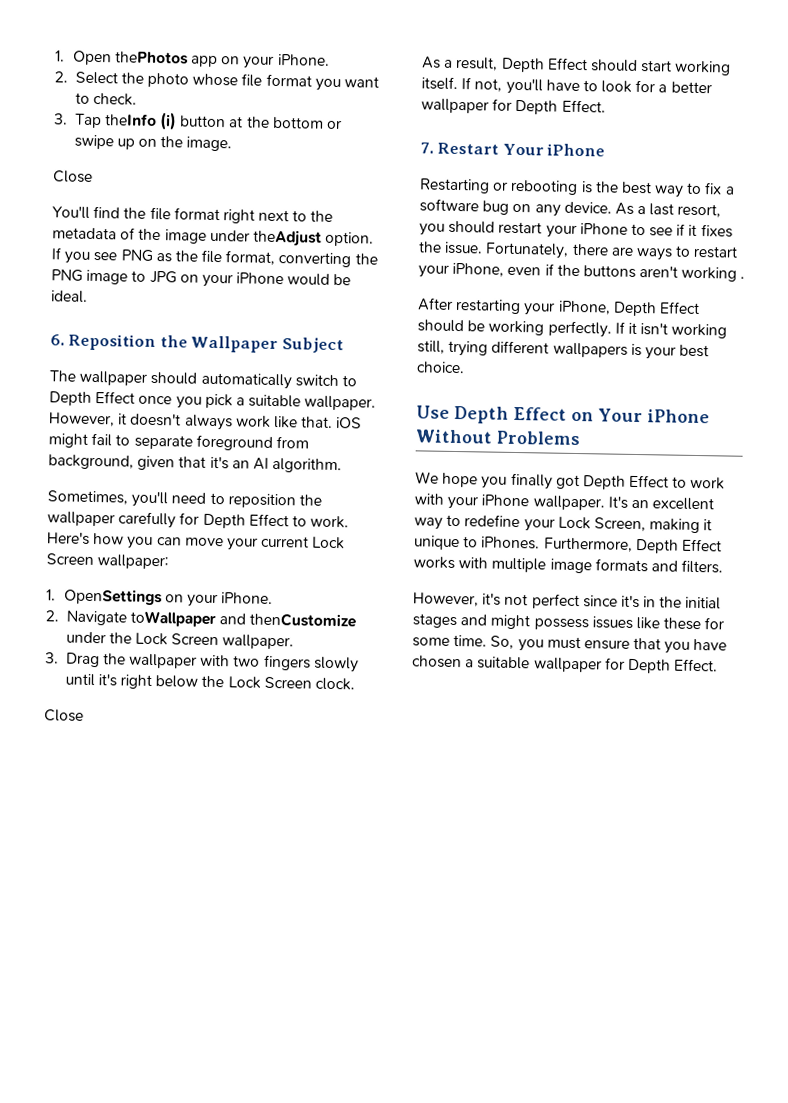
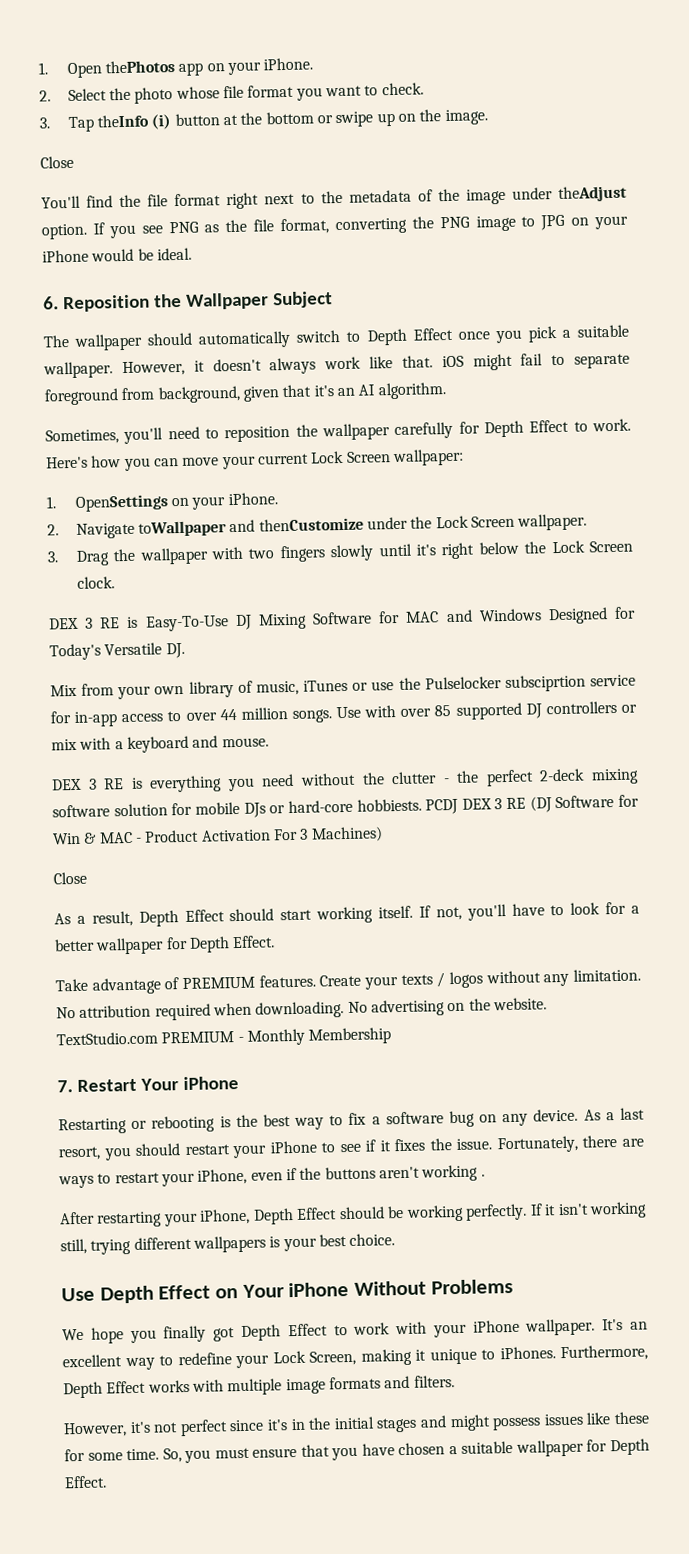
(356, 684) none -> [49,606,636,632] [49,642,185,661] [50,674,636,700] [50,700,637,727] [51,735,269,754] [51,768,639,793] [52,794,640,818] [52,826,383,845] // DEX 3 RE is Easy-To-Use DJ Mixing Software for MAC and Windows Designed for Today's Versatile DJ. // Mix from your own library of music, iTunes or use the Pulselocker subsciprtion service for in-app access to over 44 million songs. Use with over 85 supported DJ controllers or mix with a keyboard and mouse. // DEX 3 RE is everything you need without the clutter - the perfect 2-deck mixing software solution for mobile DJs or hard-core hobbiests. PCDJ DEX 3 RE (DJ Software for Win & MAC - Product Activation For 3 Machines)
(606, 106) none -> [55,968,642,995] [56,997,547,1021] [56,1027,392,1046] // Take advantage of PREMIUM features. Create your texts / logos without any limitation. No attribution required when downloading. No advertising on the website. TextStudio.com PREMIUM - Monthly Membership

